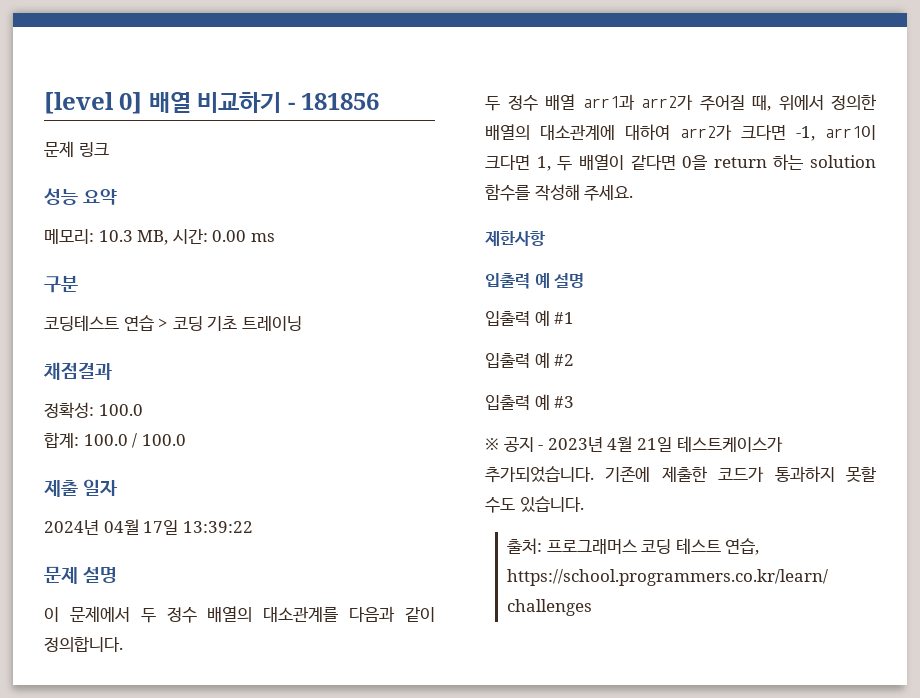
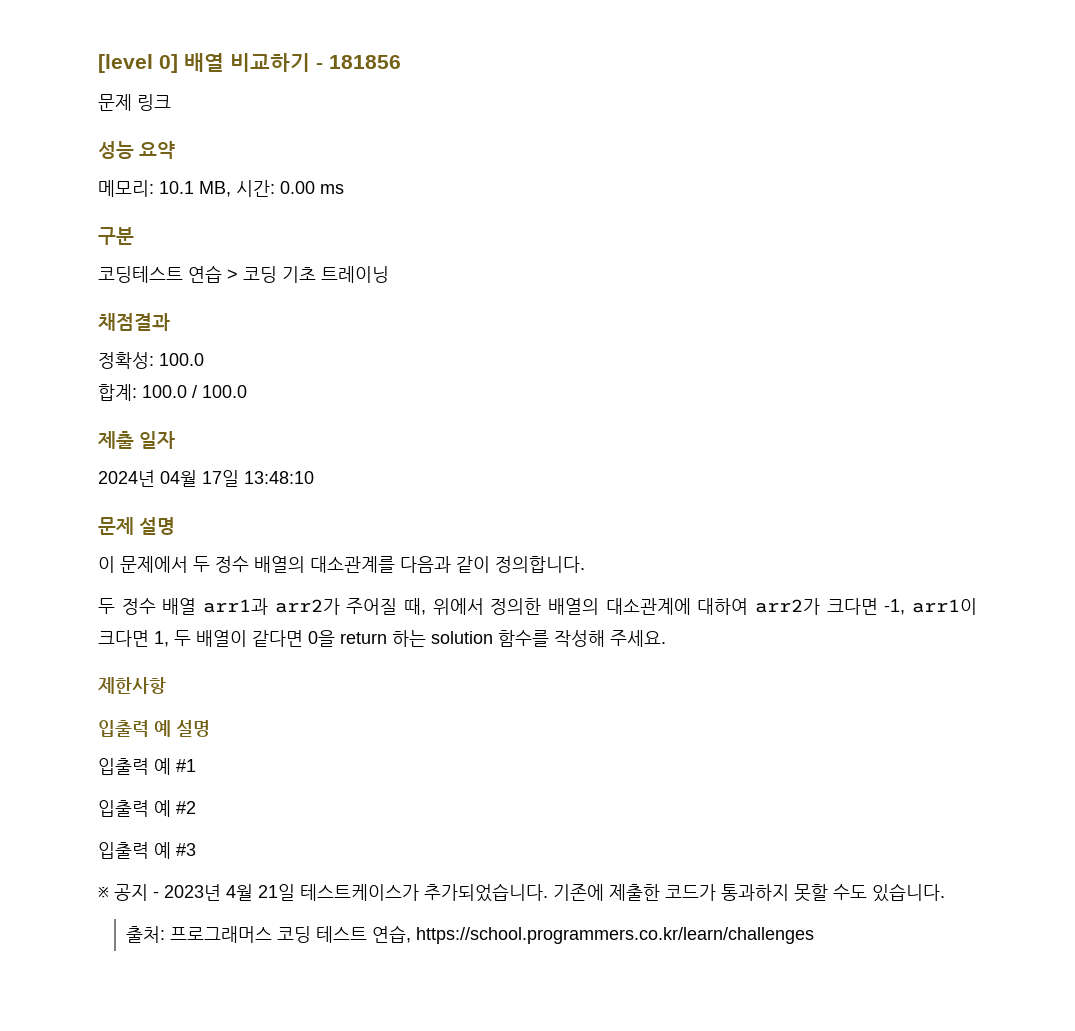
[98,230,133,242] 10.3 -> [159,181,194,194] 10.1
[182,521,253,533] 13:39:22 -> [244,471,314,484] 13:48:10

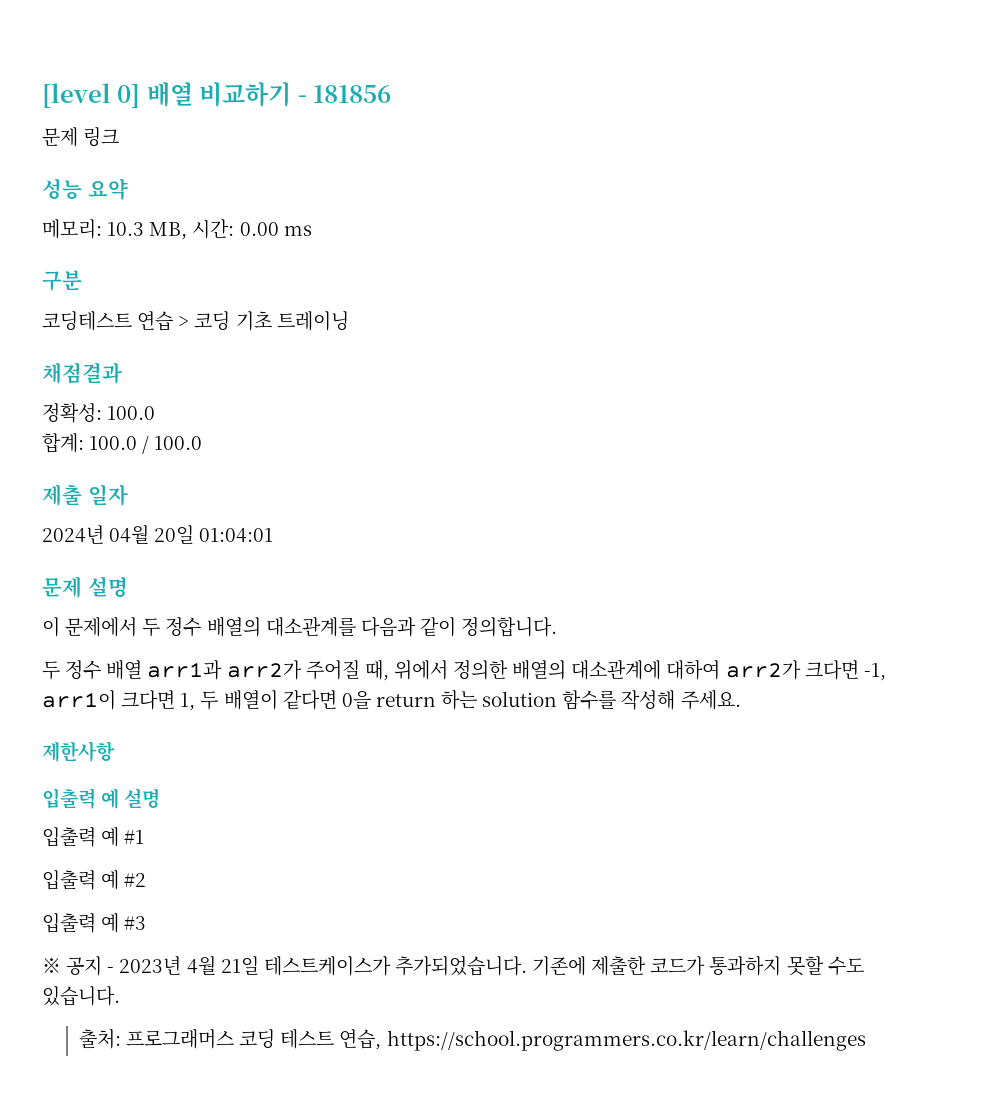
[159,181,194,194] 10.1 -> [107,222,145,236] 10.3
[202,470,314,487] 17일 13:48:10 -> [154,525,274,544] 20일 01:04:01

